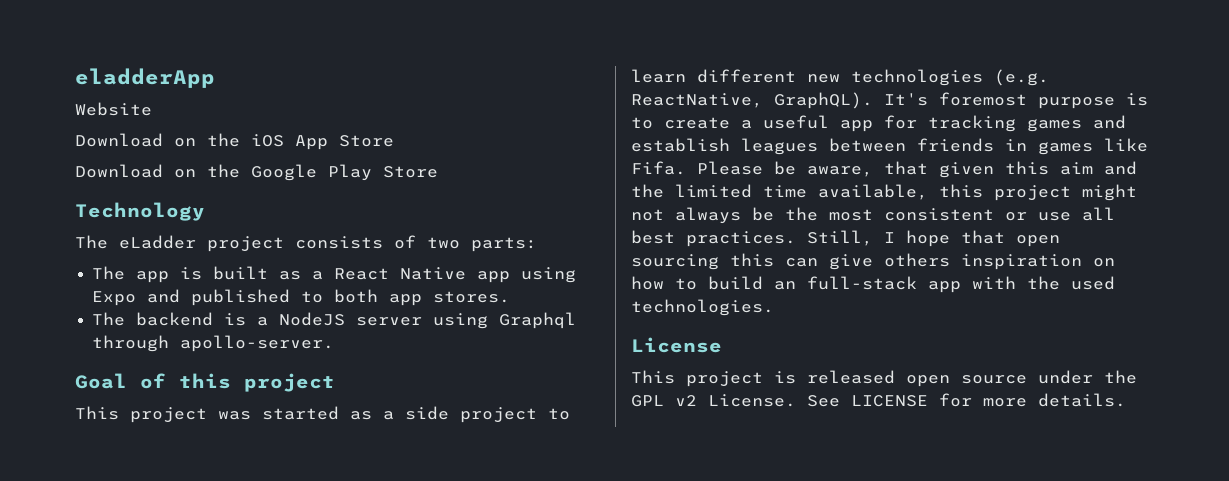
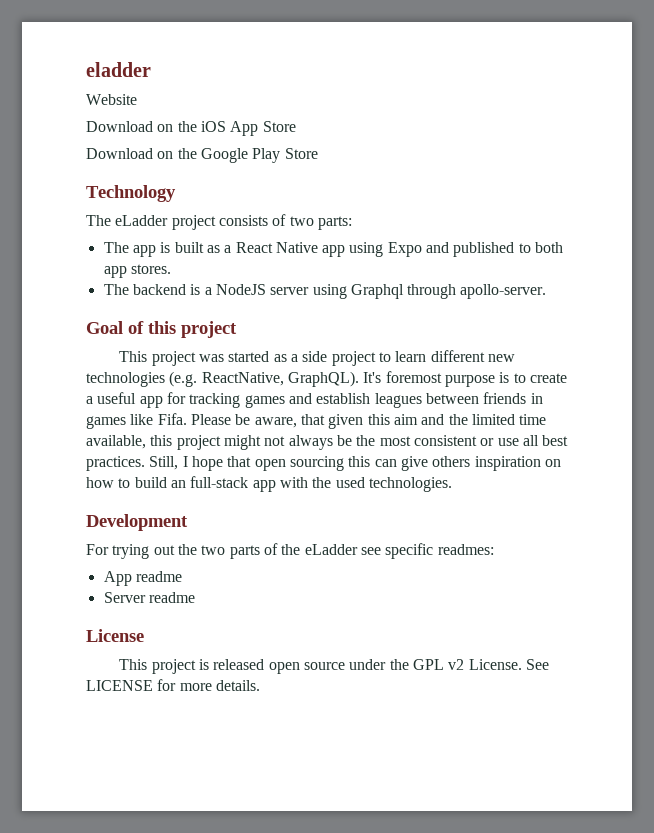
[75,68,215,88] eladderApp -> [86,62,151,77] eladder
(774, 307) none -> [86,514,188,531] [86,543,494,559] [103,571,182,586] [103,592,195,603] // Development // For trying out the two parts of the eLadder see specific readmes: // App readme // Server readme

